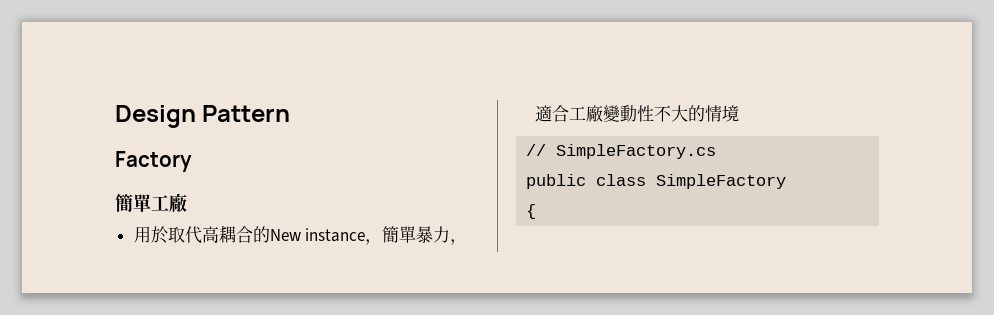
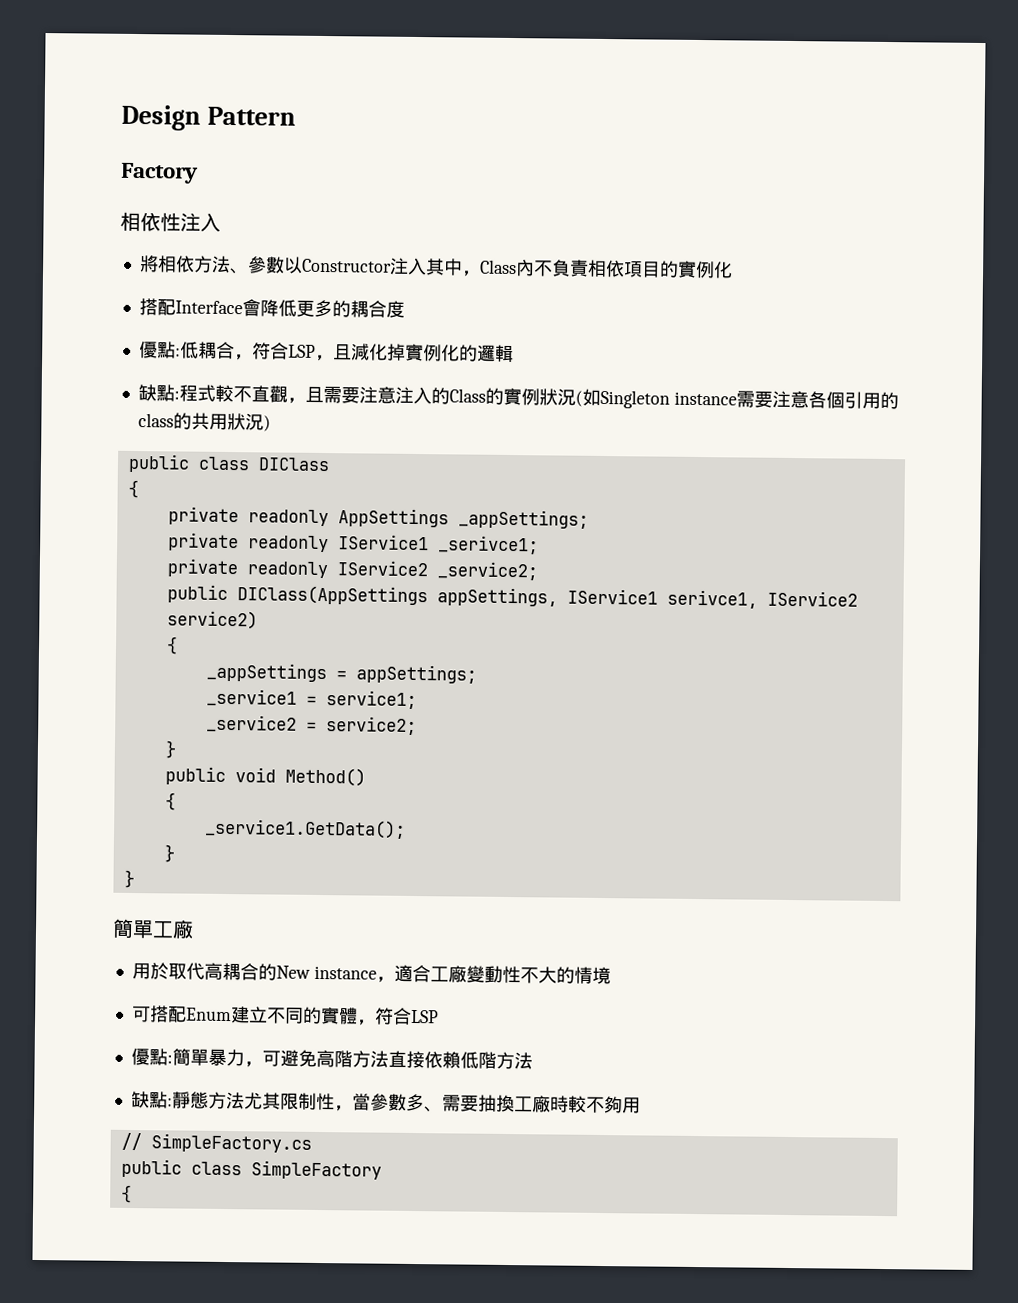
(192, 161) none -> [120,211,221,232] [139,255,733,279] [138,298,405,318] [138,341,514,363] [137,384,899,410] [137,412,271,432] [127,453,330,473] [127,479,139,499] [167,506,589,529] [167,532,539,555] [166,558,538,581] [166,584,858,609] [166,610,258,630] [165,636,178,655] [205,662,477,684] [205,688,417,710] [205,714,417,736] [164,740,177,759] [164,766,366,787] [164,792,176,811] [204,818,406,839] [163,844,175,863] [123,869,135,889] // 相依性注入 // 將相依方法、參數以Constructor注入其中，Class內不負責相依項目的實例化 // 搭配Interface會降低更多的耦合度 // 優點:低耦合，符合LSP，且減化掉實例化的邏輯 // 缺點:程式較不直觀，且需要注意注入的Class的實例狀況(如Singleton instance需要注意各個引用的class的共用狀況) // public class DIClass // { // private readonly AppSettings _appSettings; // private readonly IService1 _serivce1; // private readonly IService2 _service2; // public DIClass(AppSettings appSettings, IService1 serivce1, IService2 service2) // { // _appSettings = appSettings; // _service1 = service1; // _service2 = service2; // } // public void Method() // { // _service1.GetData(); // } // }
[382,226,468,245] 簡單暴力， -> (395, 979) none
(739, 113) none -> [131,1005,439,1026] [130,1047,533,1070] [130,1090,641,1114] // 可搭配Enum建立不同的實體，符合LSP // 優點:簡單暴力，可避免高階方法直接依賴低階方法 // 缺點:靜態方法尤其限制性，當參數多、需要抽換工廠時較不夠用

